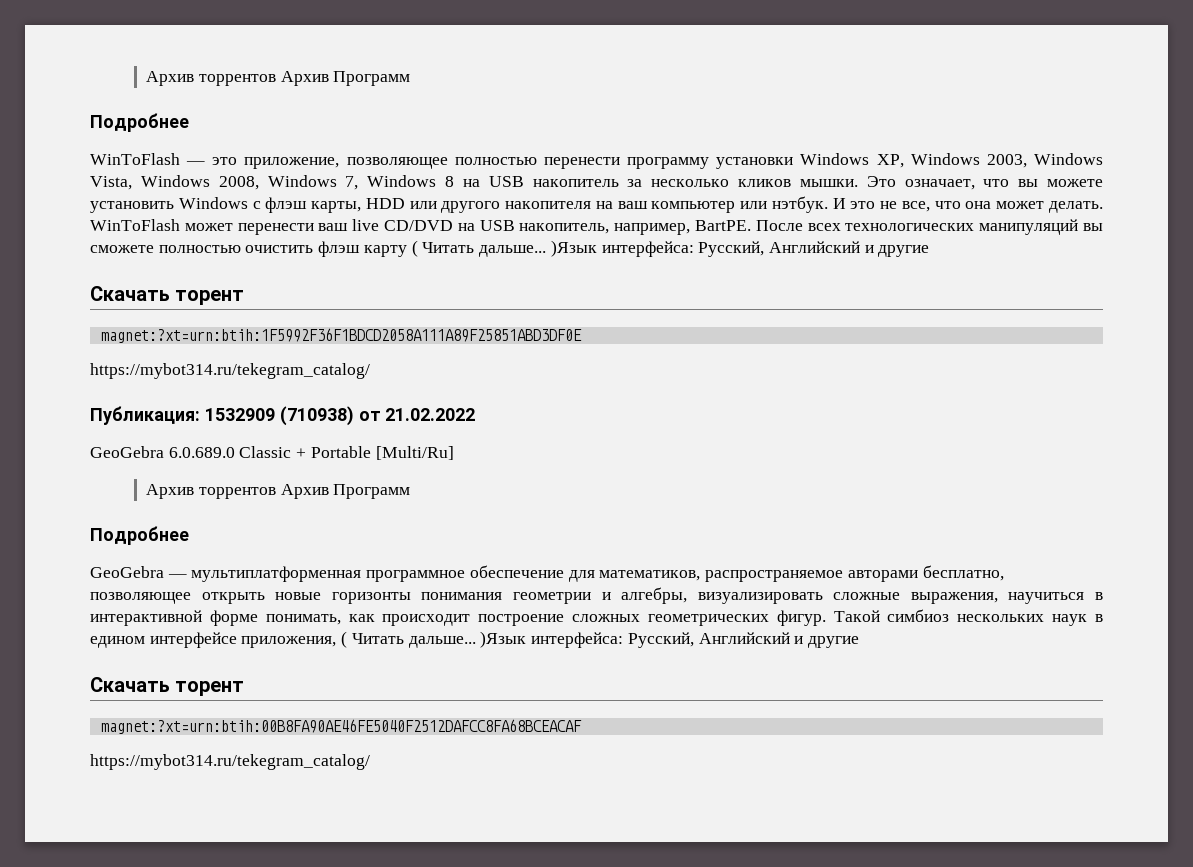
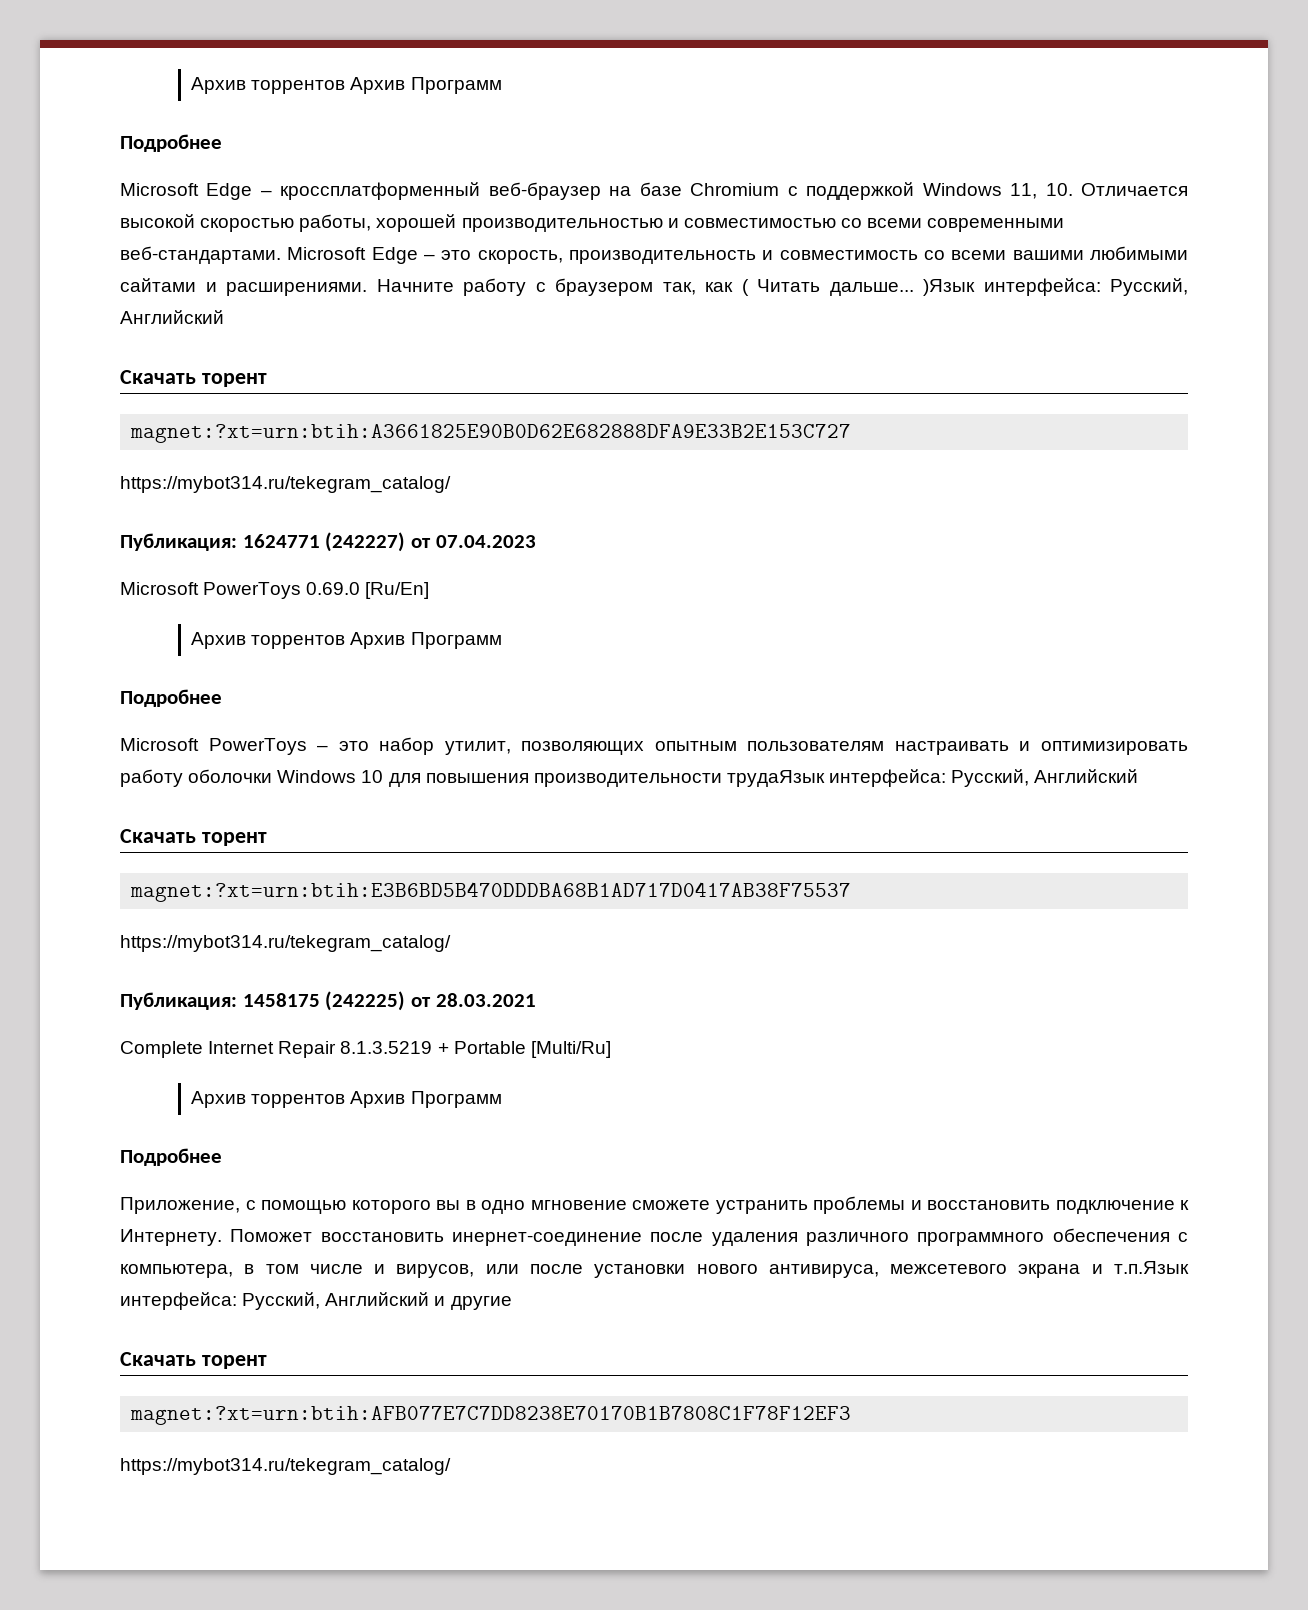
[146,71,411,86] [90,113,189,132] [90,153,1104,169] [90,175,1104,190] [90,196,1104,213] [90,219,1103,235] [90,240,930,257] [90,286,245,305] [100,328,582,343] [90,363,370,379] [90,406,476,426] [90,446,292,458] Архив торрентов Архив Программ // Подробнее // WinToFlash — это приложение, позволяющее полностью перенести программу установки Windows XP, Windows 2003, Windows Vista, Windows 2008, Windows 7, Windows 8 на USB накопитель за несколько кликов мышки. Это означает, что вы можете установить Windows с флэш карты, HDD или другого накопителя на ваш компьютер или нэтбук. И это не все, что она может делать. WinToFlash может перенести ваш live CD/DVD на USB накопитель, например, BartPE. После всех технологических манипуляций вы сможете полностью очистить флэш карту ( Читать дальше... )Язык интерфейса: Русский, Английский и другие // Скачать торент // magnet:?xt=urn:btih:1F5992F36F1BDCD2058A111A89F25851ABD3DF0E // https://mybot314.ru/tekegram_catalog/ // Публикация: 1532909 (710938) от 21.02.2022 // GeoGebra 6.0.689.0 Classic -> [191,77,502,94] [120,134,222,152] [120,182,1188,200] [120,214,1065,232] [120,246,1189,264] [120,278,1188,296] [120,310,224,324] [120,370,267,387] [130,424,852,443] [120,476,451,493] [120,532,536,552] [120,582,430,599] [191,632,502,649] [120,689,222,707] [120,737,1188,755] [120,769,1139,787] [120,829,267,846] [130,882,852,902] [120,935,451,952] [120,991,536,1011] [120,1041,433,1058] Архив торрентов Архив Программ // Подробнее // Microsoft Edge – кроссплатформенный веб-браузер на базе Chromium с поддержкой Windows 11, 10. Отличается высокой скоростью работы, хорошей производительностью и совместимостью со всеми современными веб-стандартами. Microsoft Edge – это скорость, производительность и совместимость со всеми вашими любимыми сайтами и расширениями. Начните работу с браузером так, как ( Читать дальше... )Язык интерфейса: Русский, Английский // Скачать торент // magnet:?xt=urn:btih:A3661825E90B0D62E682888DFA9E33B2E153C727 // https://mybot314.ru/tekegram_catalog/ // Публикация: 1624771 (242227) от 07.04.2023 // Microsoft PowerToys 0.69.0 [Ru/En] // Архив торрентов Архив Программ // Подробнее // Microsoft PowerToys – это набор утилит, позволяющих опытным пользователям настраивать и оптимизировать работу оболочки Windows 10 для повышения производительности трудаЯзык интерфейса: Русский, Английский // Скачать торент // magnet:?xt=urn:btih:E3B6BD5B470DDDBA68B1AD717D0417AB38F75537 // https://mybot314.ru/tekegram_catalog/ // Публикация: 1458175 (242225) от 28.03.2021 // Complete Internet Repair 8.1.3.5219
[90,565,1004,582] [90,587,1104,604] [90,609,1103,626] [90,631,859,648] [90,677,245,696] [100,719,582,734] GeoGebra — мультиплатформенная программное обеспечение для математиков, распространяемое авторами бесплатно, позволяющее открыть новые горизонты понимания геометрии и алгебры, визуализировать сложные выражения, научиться в интерактивной форме понимать, как происходит построение сложных геометрических фигур. Такой симбиоз нескольких наук в едином интерфейсе приложения, ( Читать дальше... )Язык интерфейса: Русский, Английский и другие // Скачать торент // magnet:?xt=urn:btih:00B8FA90AE46FE5040F2512DAFCC8FA68BCEACAF -> [120,1196,1189,1214] [120,1228,1189,1246] [120,1261,1190,1278] [120,1292,512,1310] [120,1352,267,1369] [130,1406,852,1425] Приложение, с помощью которого вы в одно мгновение сможете устранить проблемы и восстановить подключение к Интернету. Поможет восстановить инернет-соединение после удаления различного программного обеспечения с компьютера, в том числе и вирусов, или после установки нового антивируса, межсетевого экрана и т.п.Язык интерфейса: Русский, Английский и другие // Скачать торент // magnet:?xt=urn:btih:AFB077E7C7DD8238E70170B1B7808C1F78F12EF3

